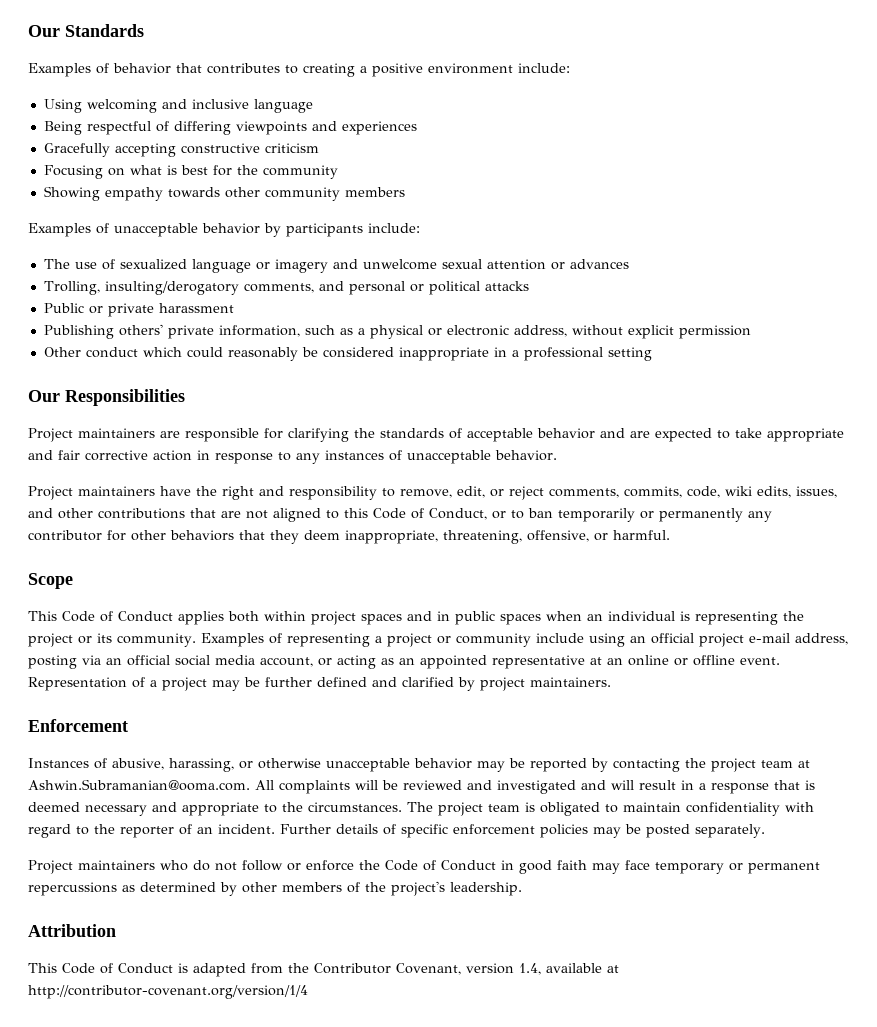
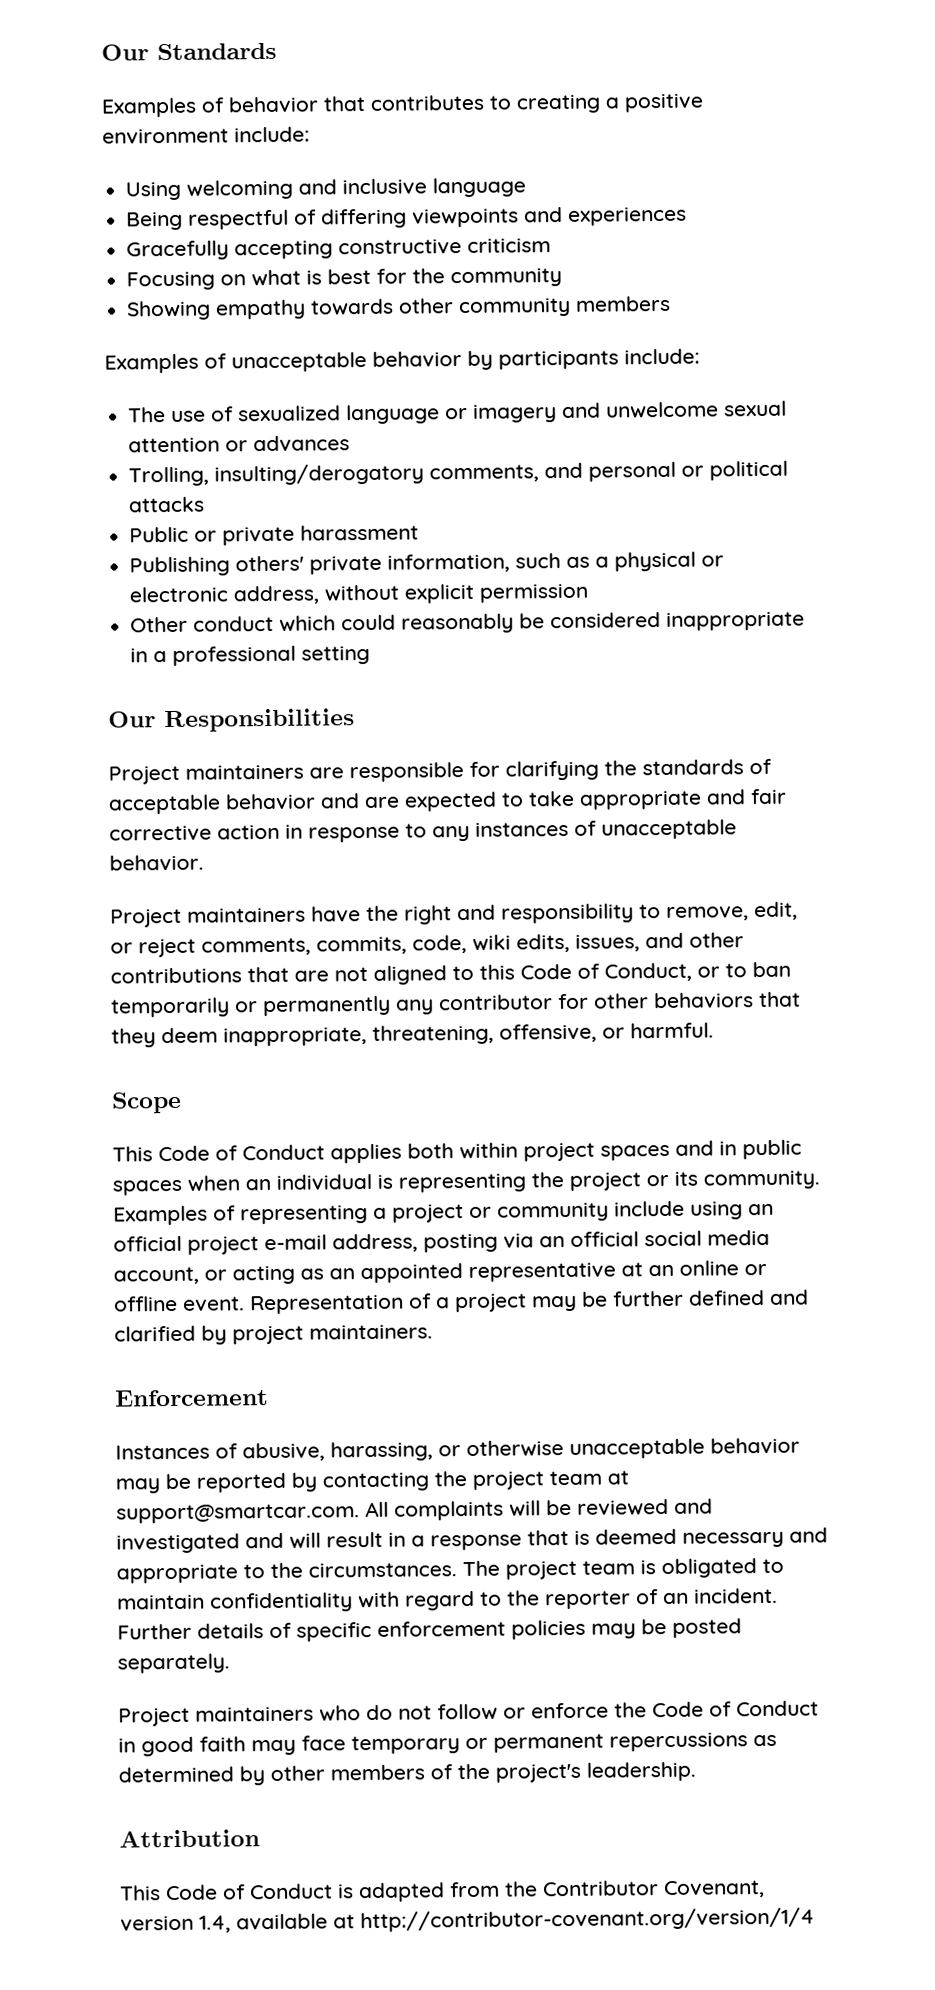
[28,779,250,791] Ashwin.Subramanian@ooma.com. -> [116,1503,360,1524] support@smartcar.com.

